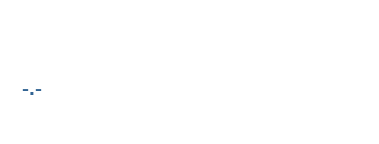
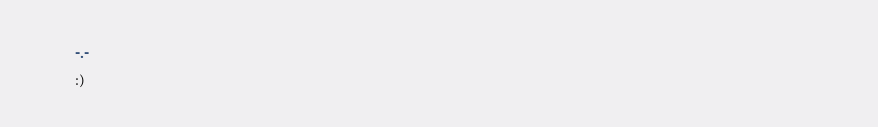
(42, 92) none -> [75,74,85,88] // :)

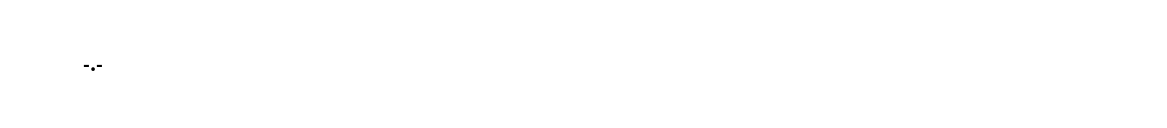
[75,74,85,88] // :) -> (103, 67) none

